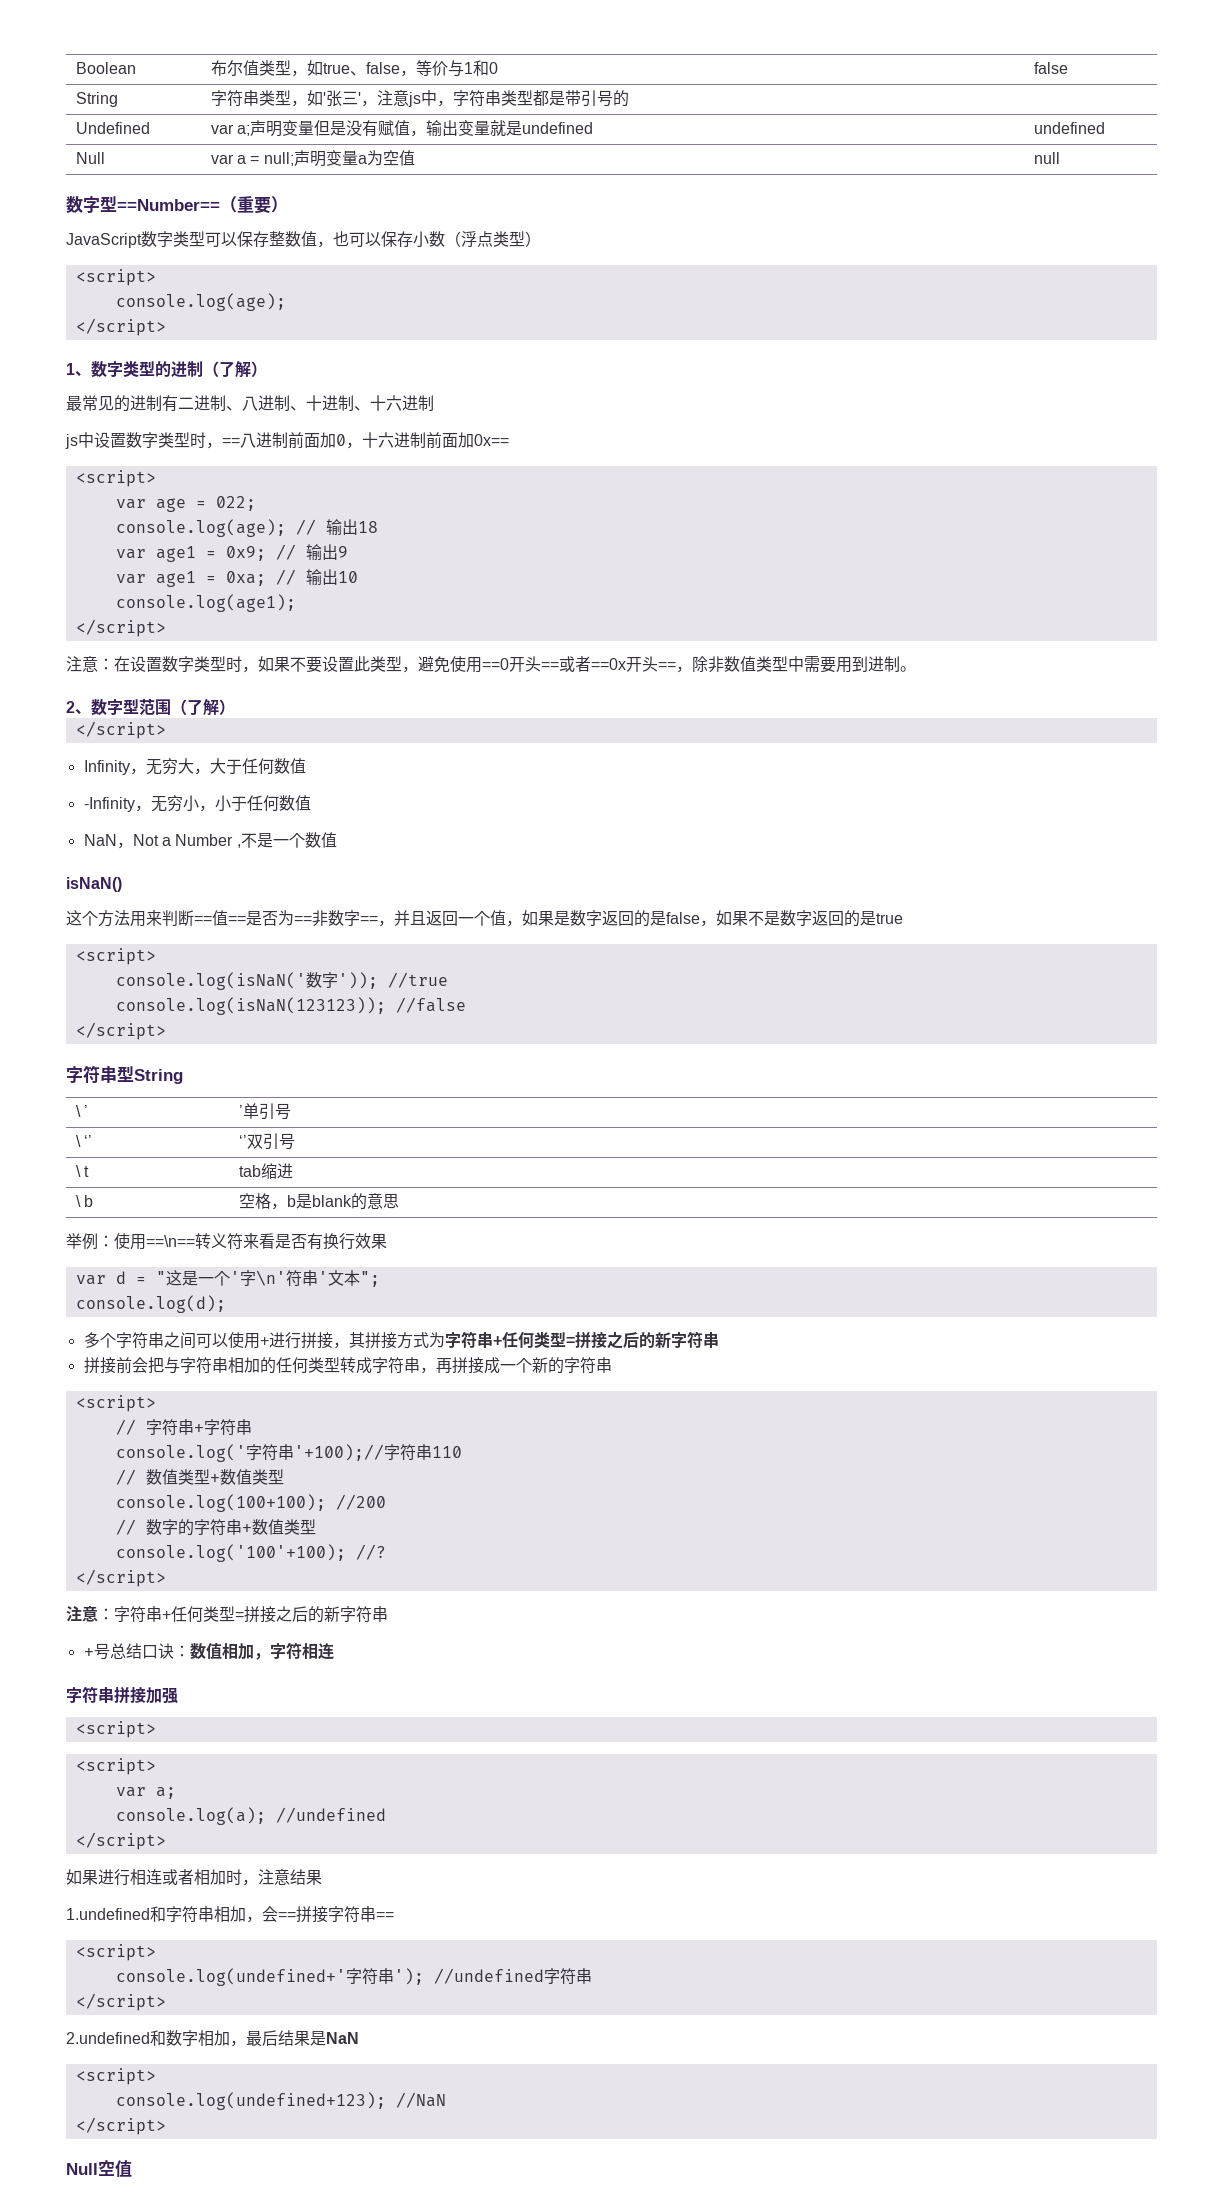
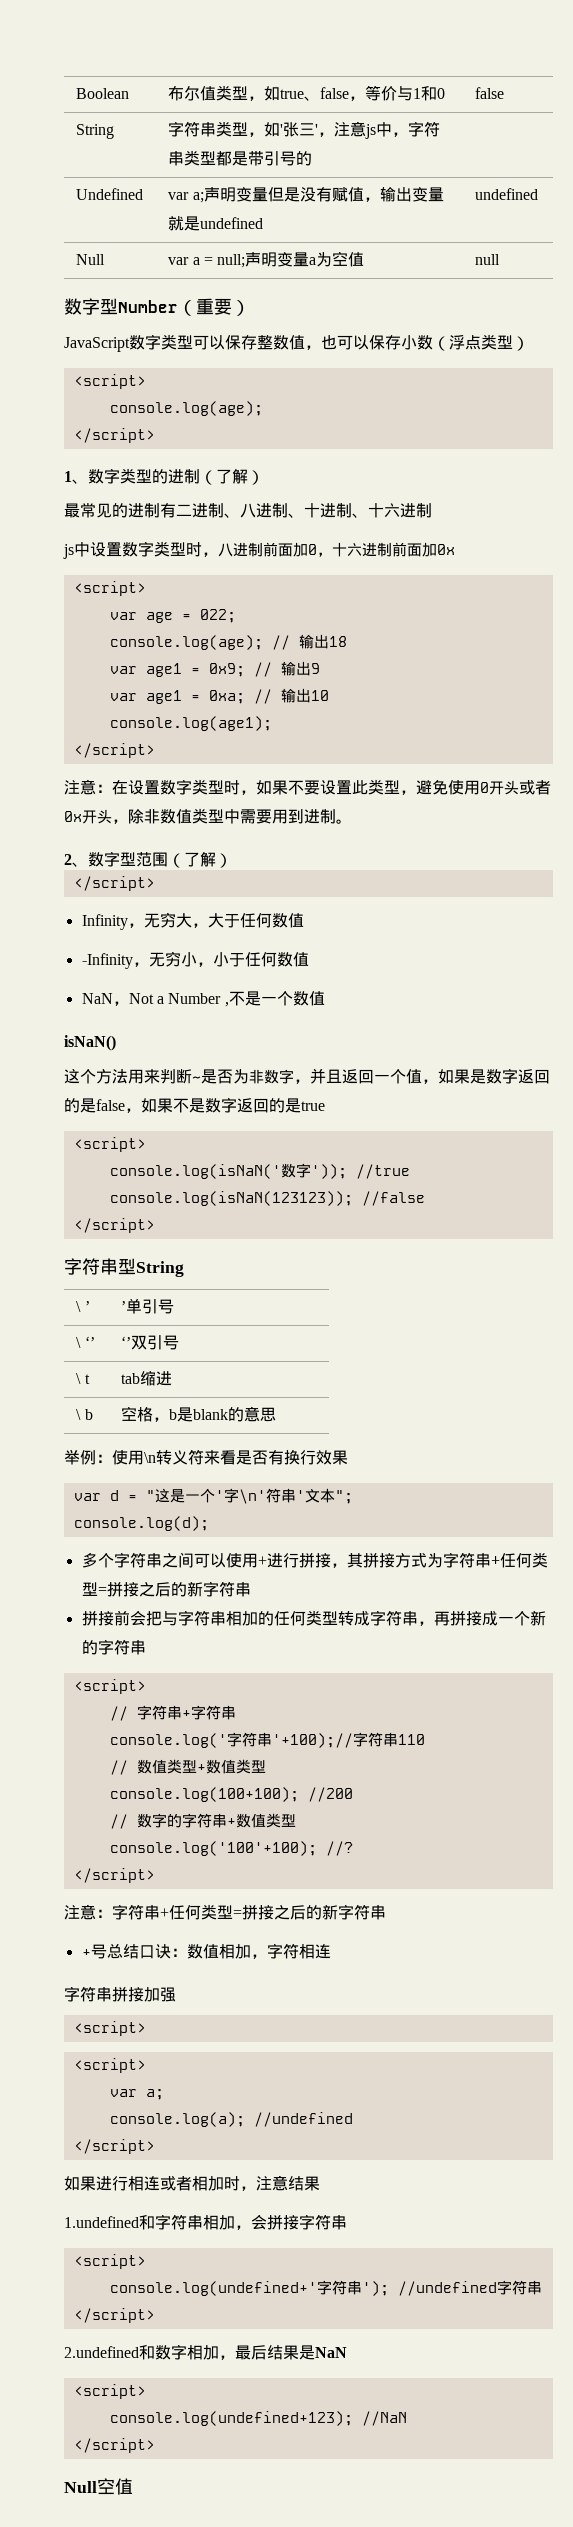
[117,199,220,211] ==Number== -> [118,300,178,313] Number
[222,438,240,446] == -> (218, 554) none
[474,434,509,446] 0x== -> [437,544,455,555] 0x
[482,656,676,672] ==0开头==或者==0x开头== -> [480,780,551,795] [64,809,112,824] 0开头或者0x开头
[194,910,378,927] ==值==是否为==非数字== -> [192,1069,294,1084] ~是否为非数字
[146,1235,195,1247] ==\n== -> [144,1452,156,1463] \n
[278,1912,296,1920] == -> (267, 2222) none
[376,1912,394,1920] == -> (347, 2222) none

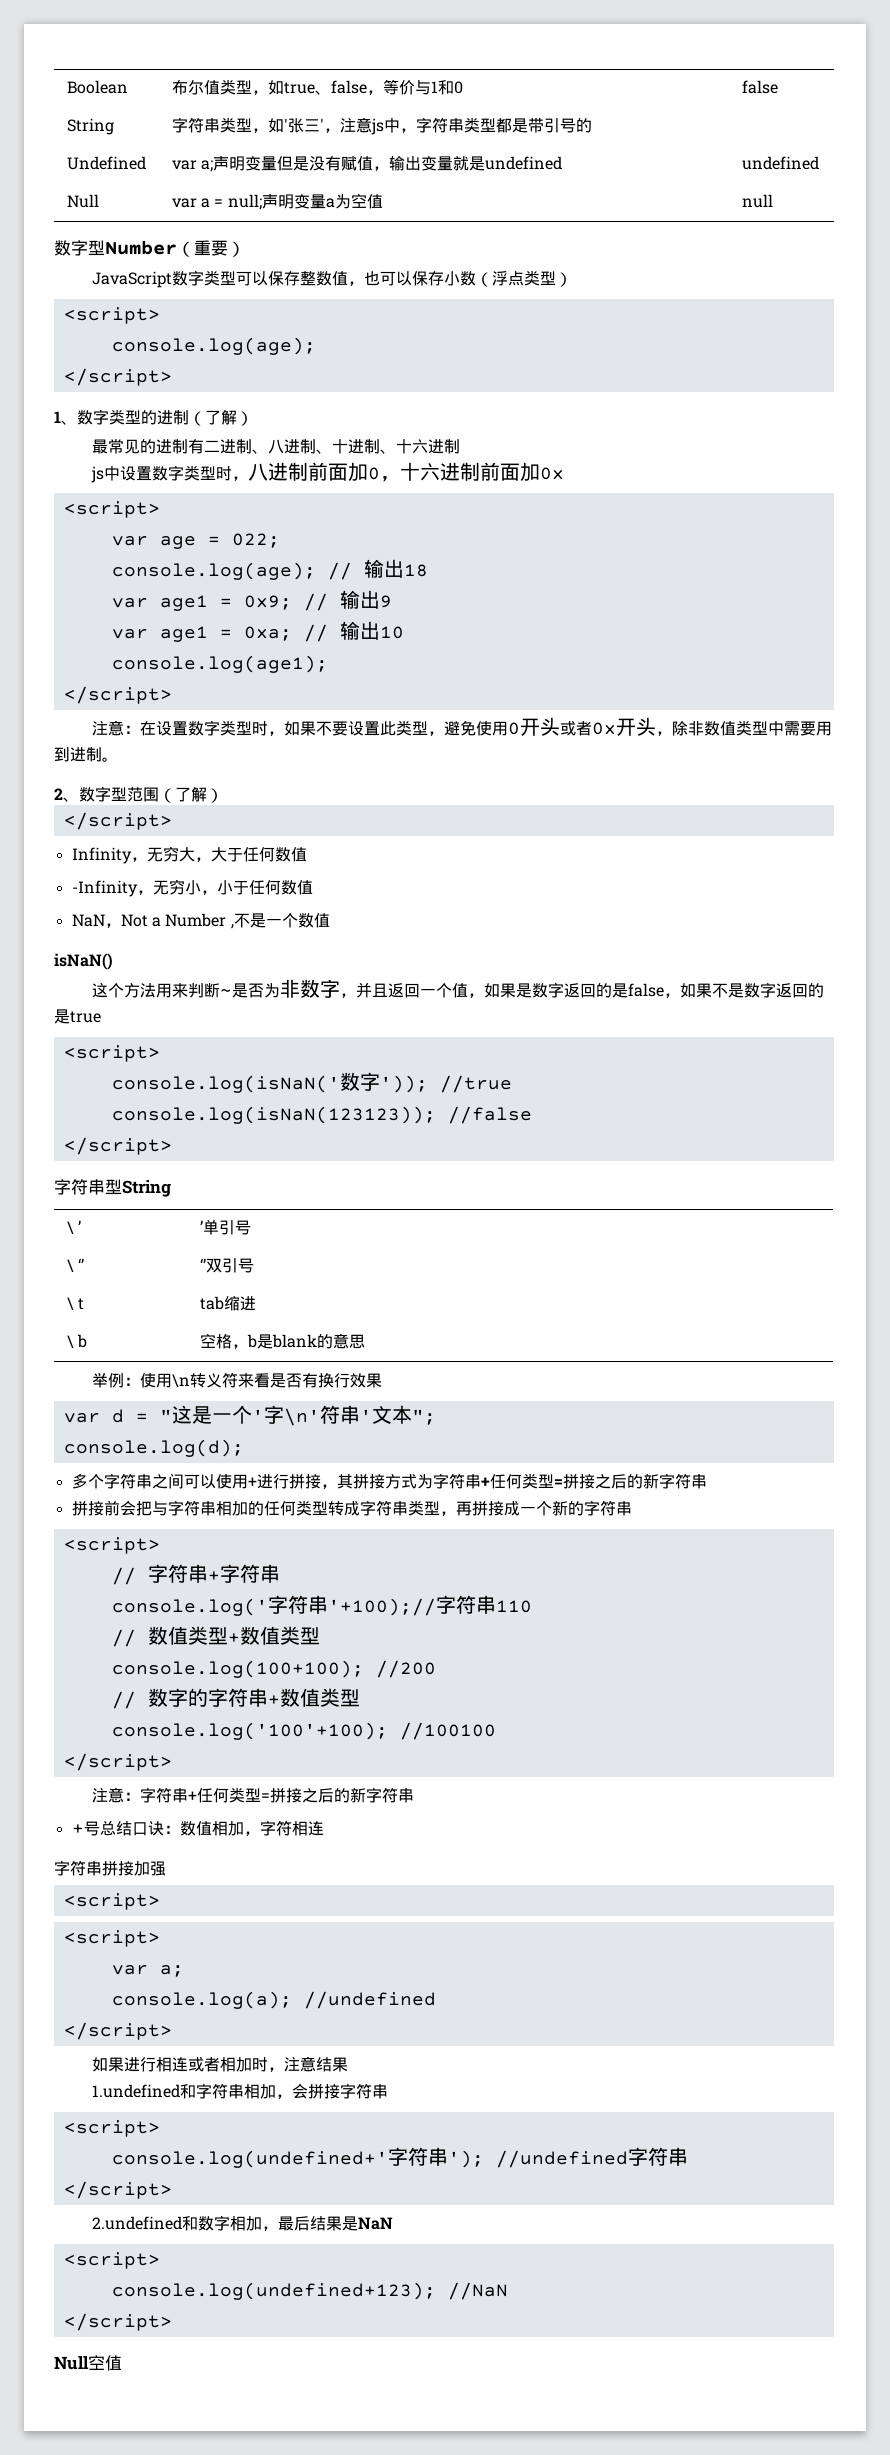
(418, 1618) none -> [407,1500,440,1516] 类型
[325,1841,353,1856] //? -> [399,1722,496,1740] //100100

